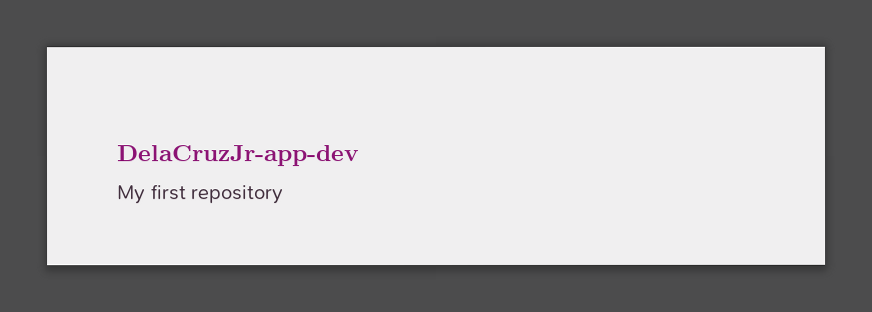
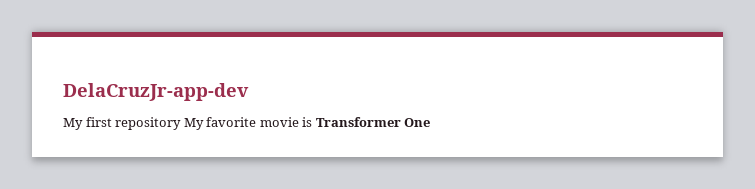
(285, 195) none -> [183,117,431,130] My favorite movie is Transformer One

